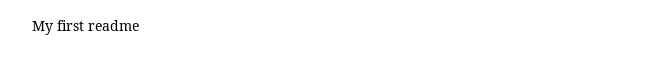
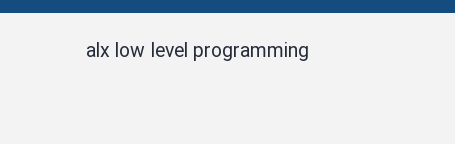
[32,20,139,35] My first readme -> [86,42,309,61] alx low level programming

